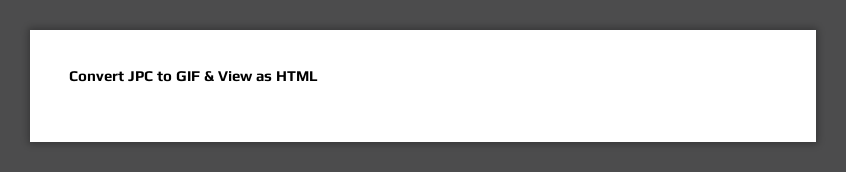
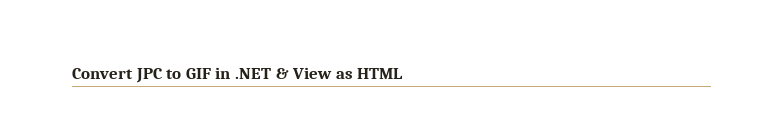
(201, 76) none -> [215,67,271,79] in .NET

